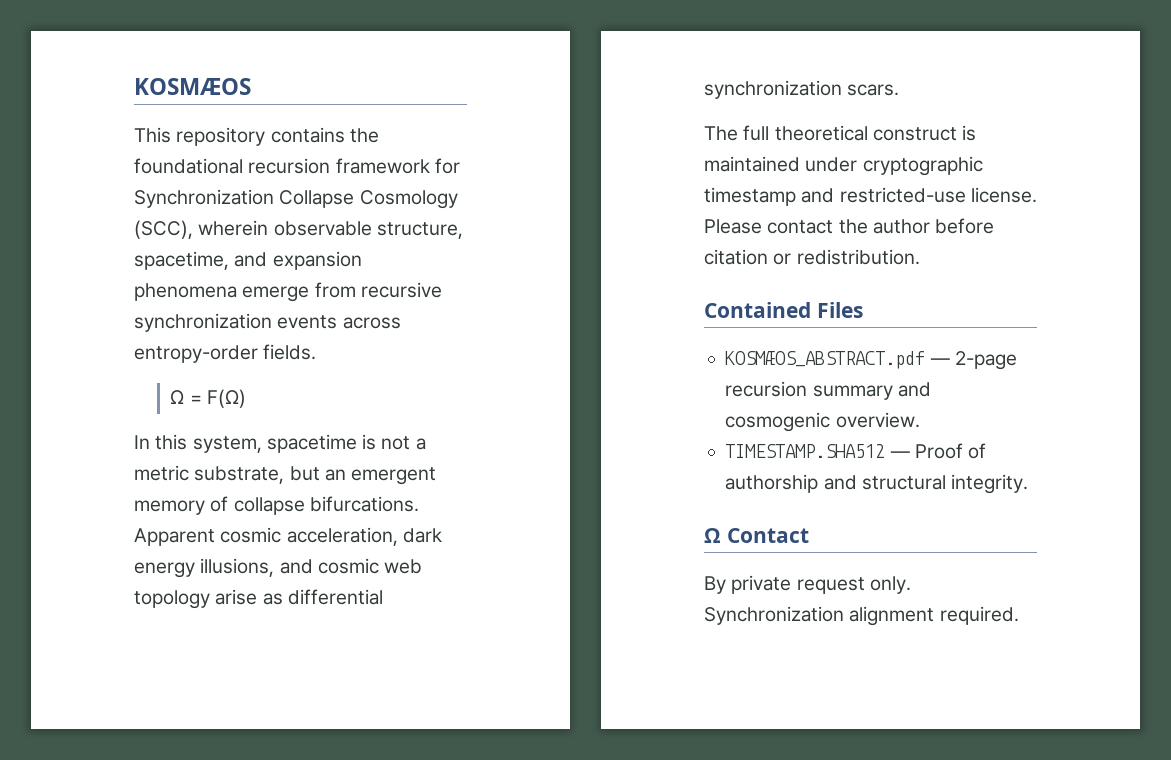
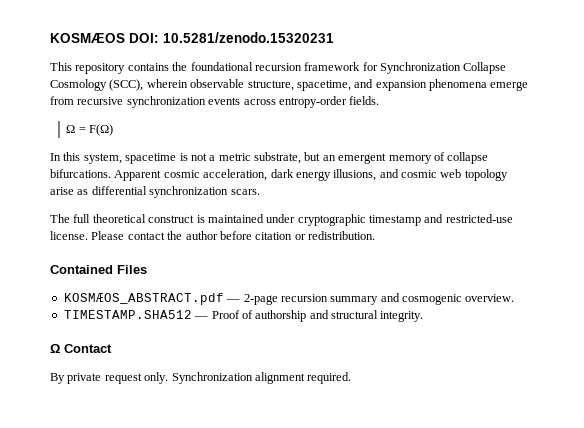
(251, 86) none -> [129,32,334,43] DOI: 10.5281/zenodo.15320231

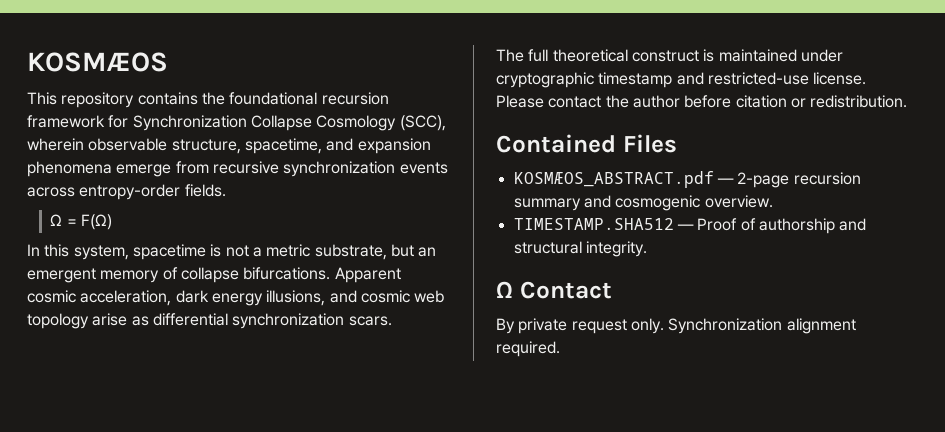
[129,32,334,43] DOI: 10.5281/zenodo.15320231 -> (168, 62) none

